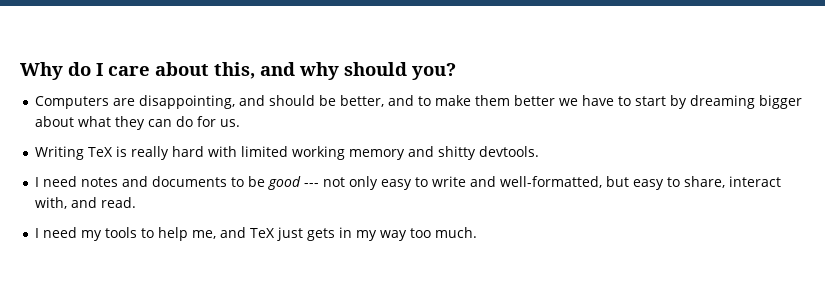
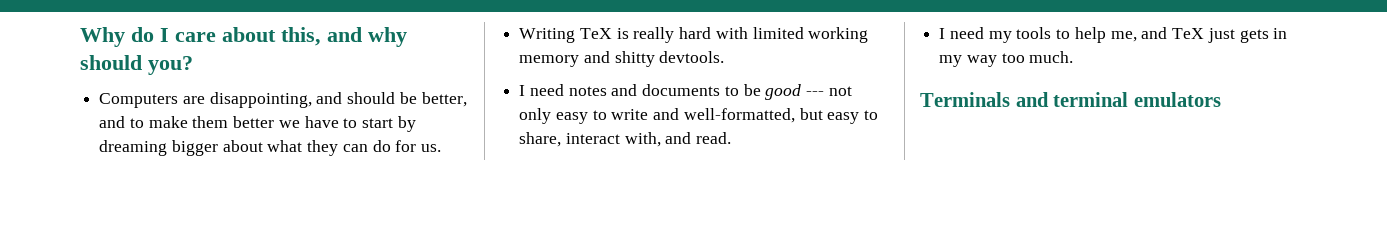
(477, 232) none -> [920,92,1221,107] // Terminals and terminal emulators

